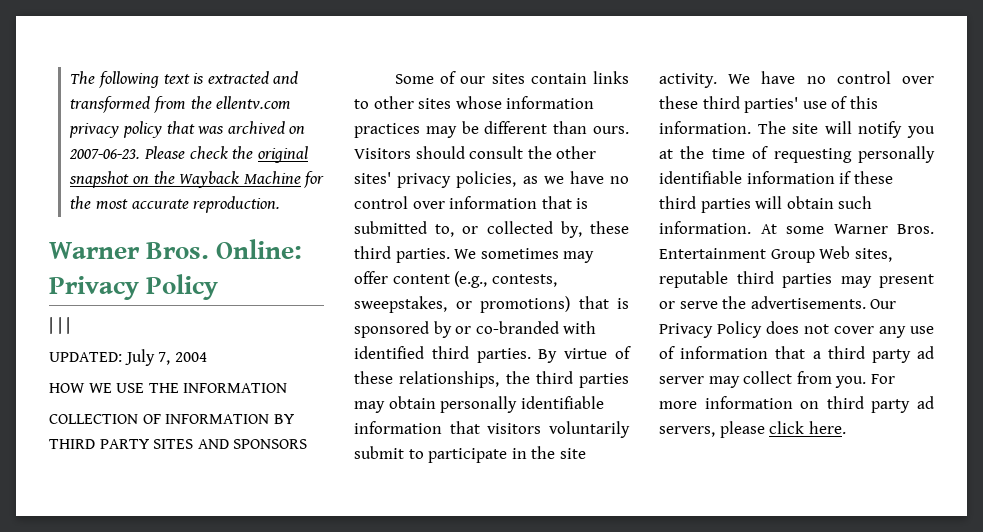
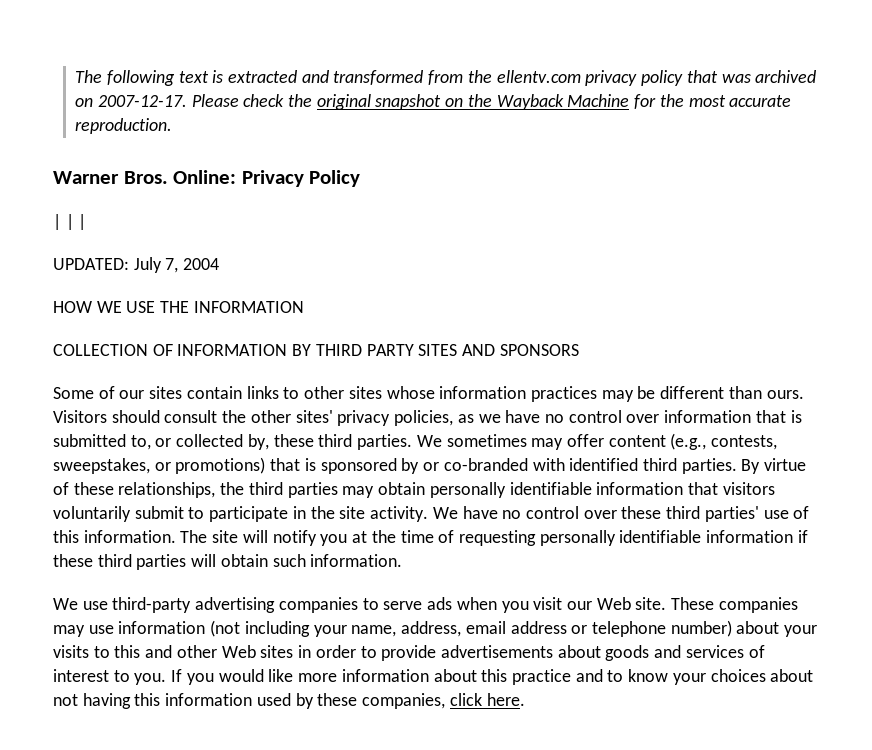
[69,149,141,159] 2007-06-23. -> [97,95,187,107] 2007-12-17.
[760,224,934,234] [659,246,892,263] [659,271,934,288] [659,296,897,309] [659,321,934,338] [659,346,934,363] [659,371,895,388] [659,396,934,413] [659,421,765,438] At some Warner Bros. Entertainment Group Web sites, reputable third parties may present or serve the advertisements. Our Privacy Policy does not cover any use of information that a third party ad server may collect from you. For more information on third party ad servers, please -> [53,597,798,613] [53,620,818,637] [53,645,765,661] [53,669,814,685] [53,693,446,709] // We use third-party advertising companies to serve ads when you visit our Web site. These companies may use information (not including your name, address, email address or telephone number) about your visits to this and other Web sites in order to provide advertisements about goods and services of interest to you. If you would like more information about this practice and to know your choices about not having this information used by these companies,

